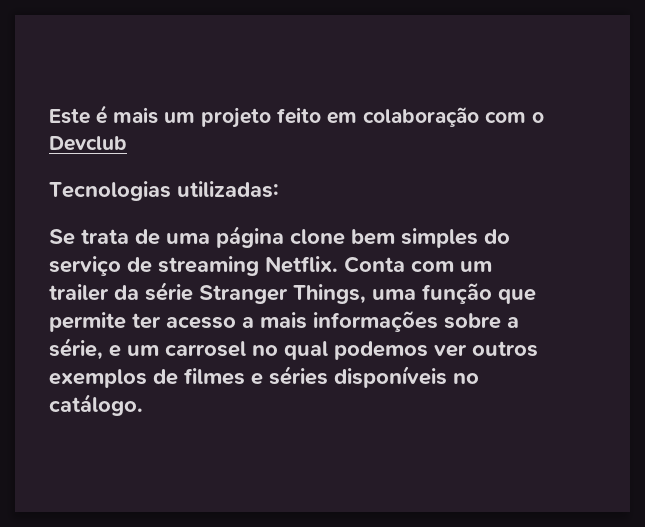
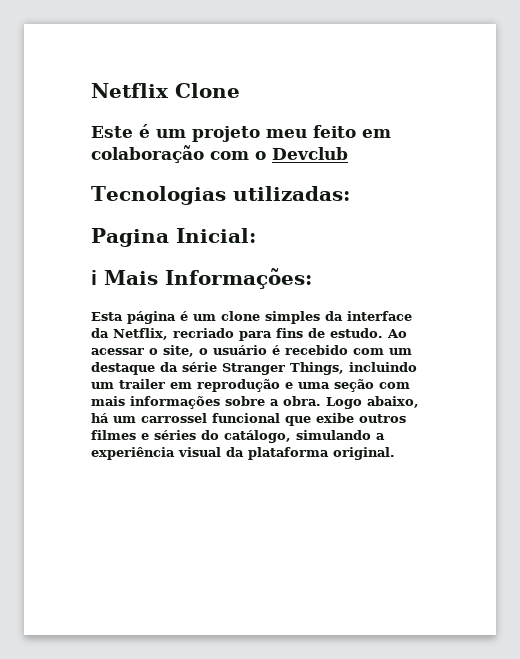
(49, 116) none -> [91,83,240,98] Netflix Clone //
[113,107,158,124] mais -> (150, 131) none
(271, 117) none -> [266,129,307,138] meu
[49,226,510,248] [49,256,405,276] Se trata de uma página clone bem simples do serviço de streaming Netflix. Conta -> [91,228,256,247] [91,268,312,289] [91,311,412,324] [91,328,407,341] [91,345,348,357] Pagina Inicial: // ℹ Mais Informações: // Esta página é um clone simples da interface da Netflix, recriado para fins de estudo. Ao acessar o site, o usuário é recebido
[49,284,109,301] trailer -> [91,362,155,375] destaque
[372,283,536,304] [49,311,519,332] [49,338,538,360] [49,366,479,388] [49,394,143,416] uma função que permite ter acesso a mais informações sobre a série, e um carrosel no qual podemos ver outros exemplos de filmes e séries disponíveis no catálogo. -> [349,362,417,372] [91,379,410,392] [91,396,419,409] [91,413,406,426] [91,430,385,443] [91,447,395,460] incluindo um trailer em reprodução e uma seção com mais informações sobre a obra. Logo abaixo, há um carrossel funcional que exibe outros filmes e séries do catálogo, simulando a experiência visual da plataforma original.

